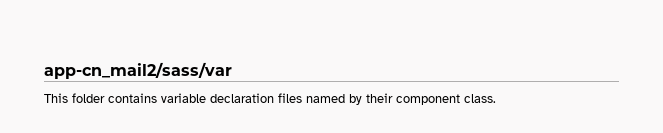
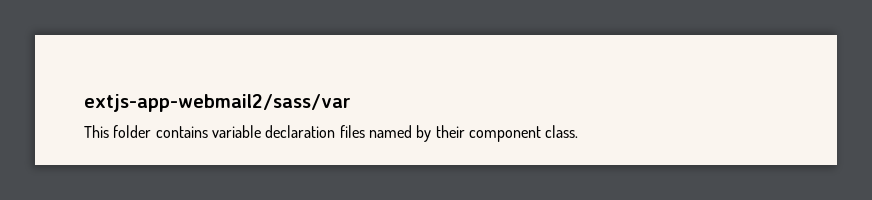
[44,62,232,79] app-cn_mail2/sass/var -> [84,94,351,112] extjs-app-webmail2/sass/var

